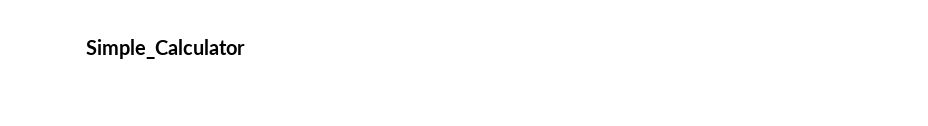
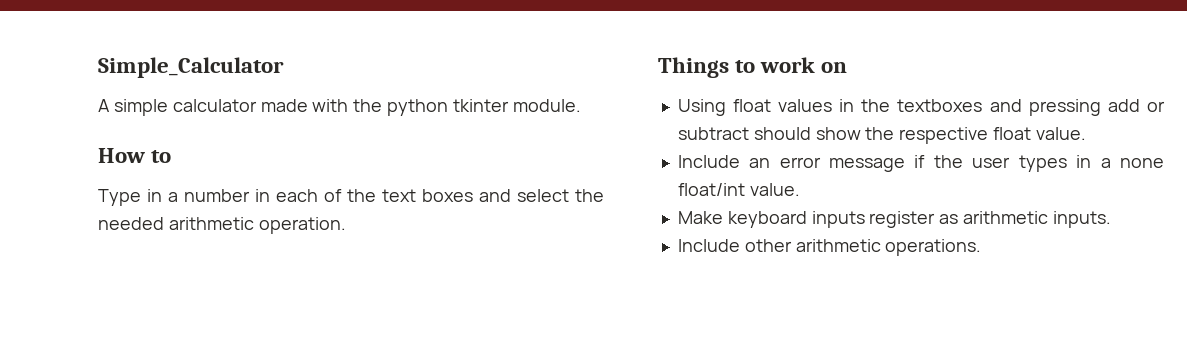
(245, 49) none -> [98,99,581,116] [98,148,172,163] [98,189,604,206] [98,217,346,234] [658,57,848,78] [677,99,1165,116] [677,127,1086,144] [677,155,1164,172] [677,183,800,196] [677,211,1111,228] [677,239,982,256] // A simple calculator made with the python tkinter module. // How to // Type in a number in each of the text boxes and select the needed arithmetic operation. // Things to work on // Using float values in the textboxes and pressing add or subtract should show the respective float value. // Include an error message if the user types in a none float/int value. // Make keyboard inputs register as arithmetic inputs. // Include other arithmetic operations.

